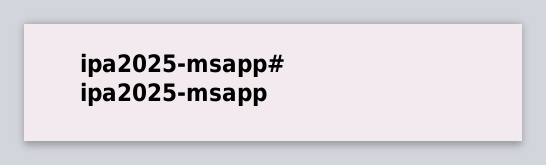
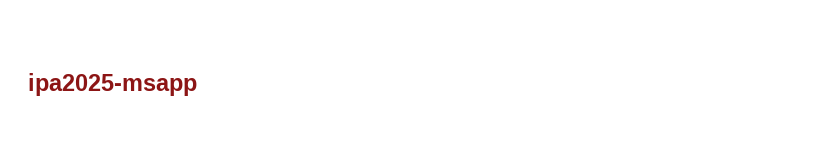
[80,53,285,77] ipa2025-msapp# -> (28, 84) none

